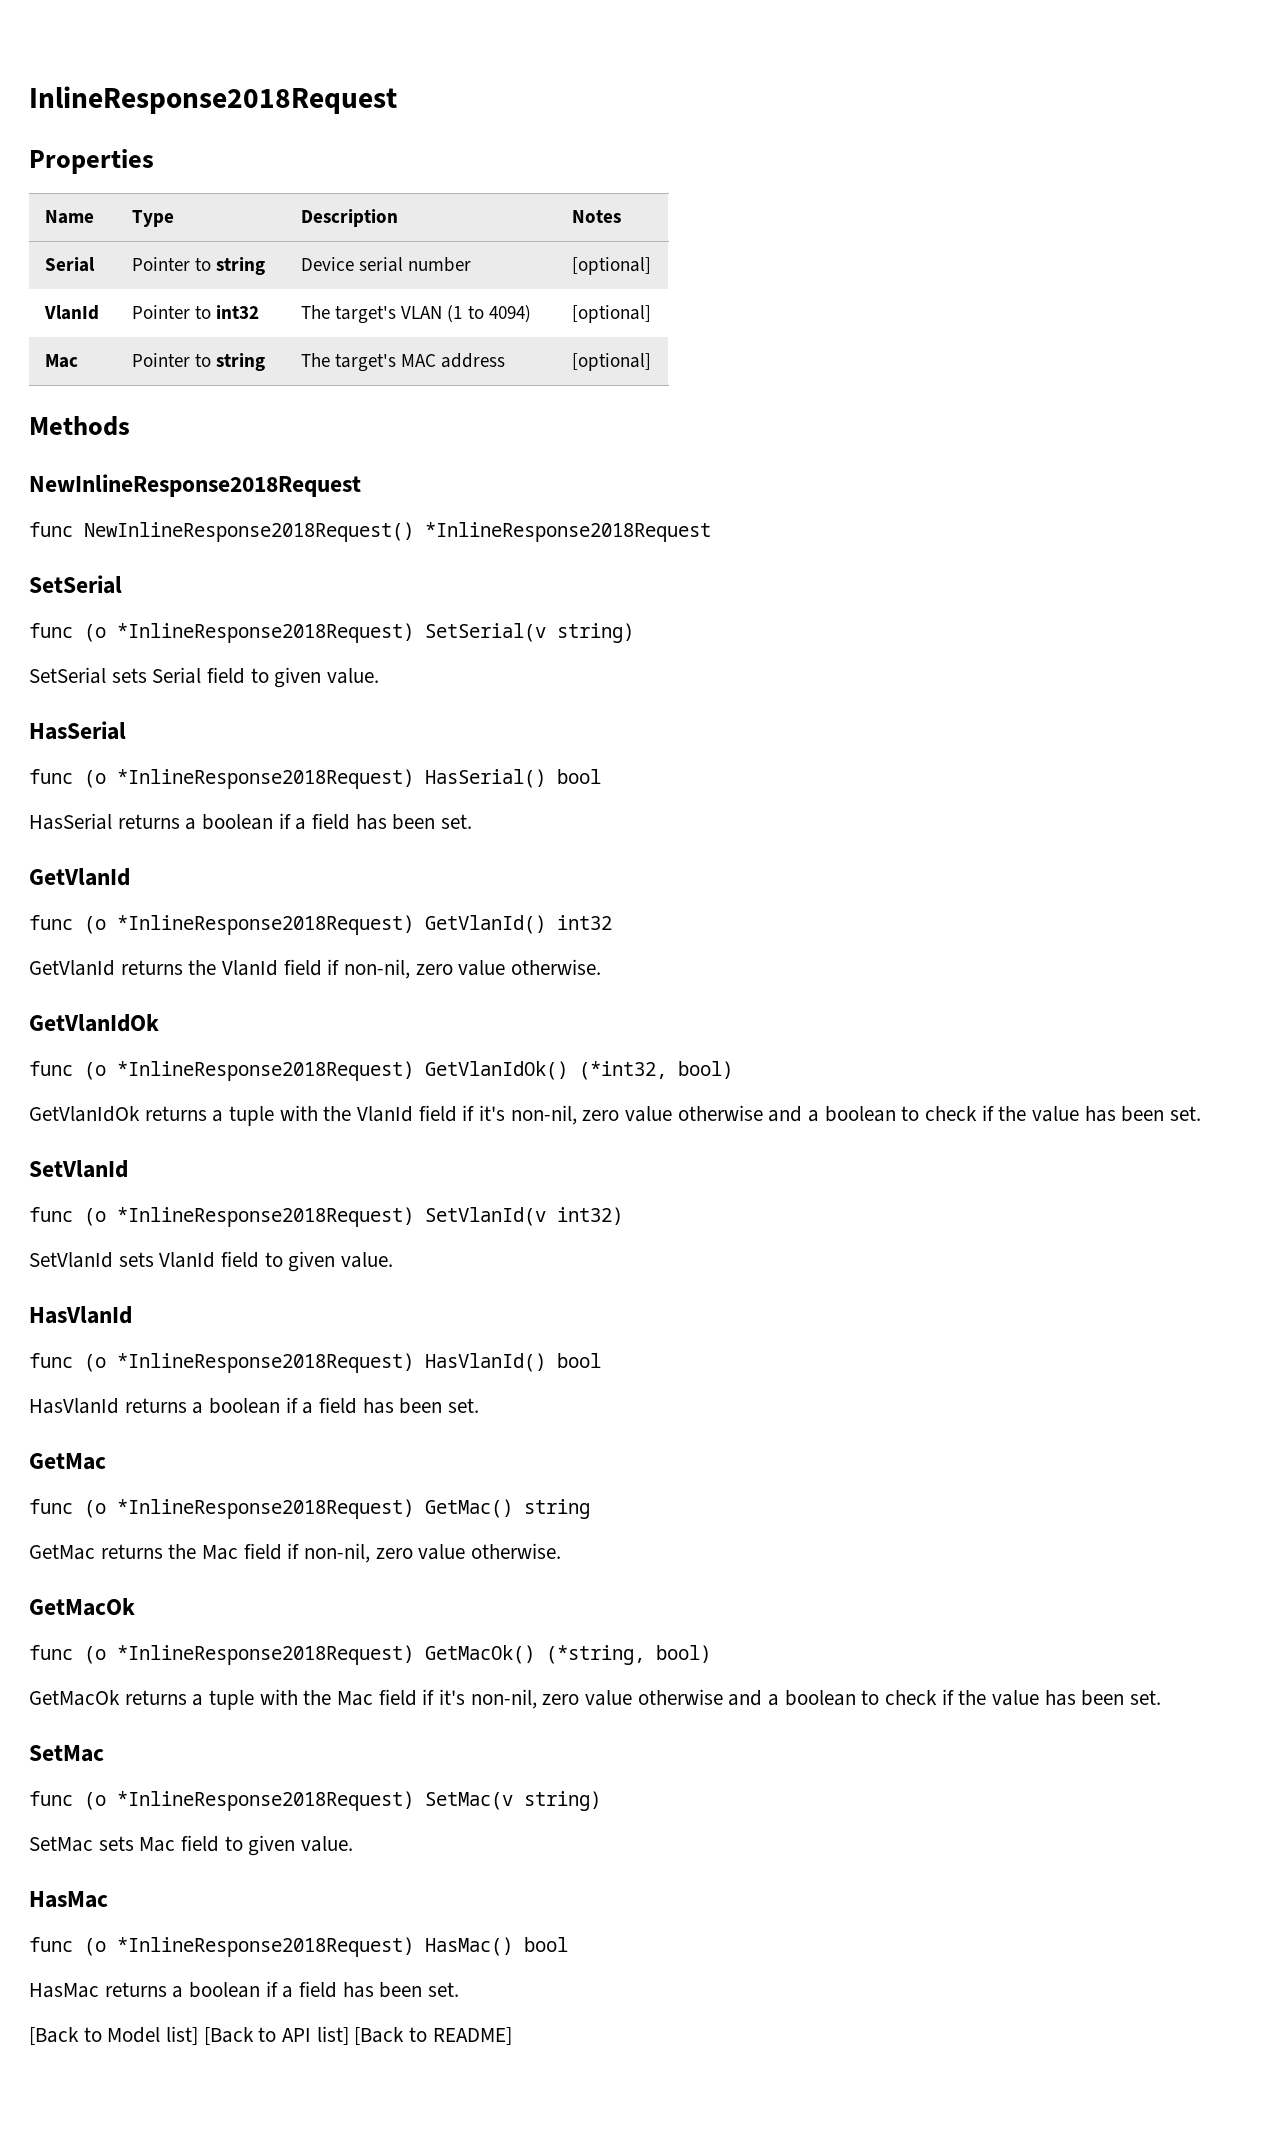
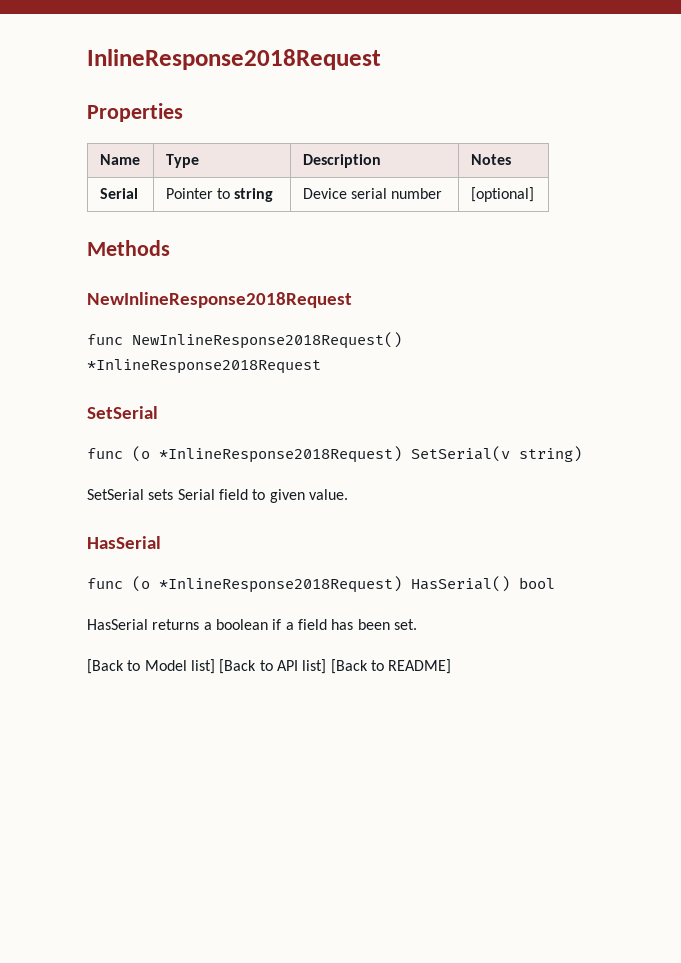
[44,305,100,320] [132,305,260,319] [301,305,531,324] [572,305,652,323] [45,354,79,368] [132,353,266,371] [301,353,506,372] [572,353,652,371] // VlanId | Pointer to int32 | The target's VLAN (1 to 4094) | [optional] // Mac | Pointer to string | The target's MAC address | [optional] -> (534, 194) none
[29,868,130,886] [29,915,612,935] [29,959,602,979] [29,1014,159,1032] [29,1061,733,1081] [29,1105,1202,1126] [29,1160,128,1178] [29,1207,623,1227] [29,1251,394,1272] [29,1306,132,1324] [29,1353,601,1373] [29,1397,480,1414] [29,1453,106,1470] [29,1499,590,1519] [29,1543,562,1563] [29,1598,135,1616] [29,1645,711,1665] [29,1689,1162,1710] [29,1745,104,1762] [29,1791,601,1811] [29,1835,354,1856] [29,1891,108,1908] [29,1937,568,1957] [29,1981,460,1998] // GetVlanId // func (o *InlineResponse2018Request) GetVlanId() int32 // GetVlanId returns the VlanId field if non-nil, zero value otherwise. // GetVlanIdOk // func (o *InlineResponse2018Request) GetVlanIdOk() (*int32, bool) // GetVlanIdOk returns a tuple with the VlanId field if it's non-nil, zero value otherwise and a boolean to check if the value has been set. // SetVlanId // func (o *InlineResponse2018Request) SetVlanId(v int32) // SetVlanId sets VlanId field to given value. // HasVlanId // func (o *InlineResponse2018Request) HasVlanId() bool // HasVlanId returns a boolean if a field has been set. // GetMac // func (o *InlineResponse2018Request) GetMac() string // GetMac returns the Mac field if non-nil, zero value otherwise. // GetMacOk // func (o *InlineResponse2018Request) GetMacOk() (*string, bool) // GetMacOk returns a tuple with the Mac field if it's non-nil, zero value otherwise and a boolean to check if the value has been set. // SetMac // func (o *InlineResponse2018Request) SetMac(v string) // SetMac sets Mac field to given value. // HasMac // func (o *InlineResponse2018Request) HasMac() bool // HasMac returns a boolean if a field has been set. -> (417, 624) none

